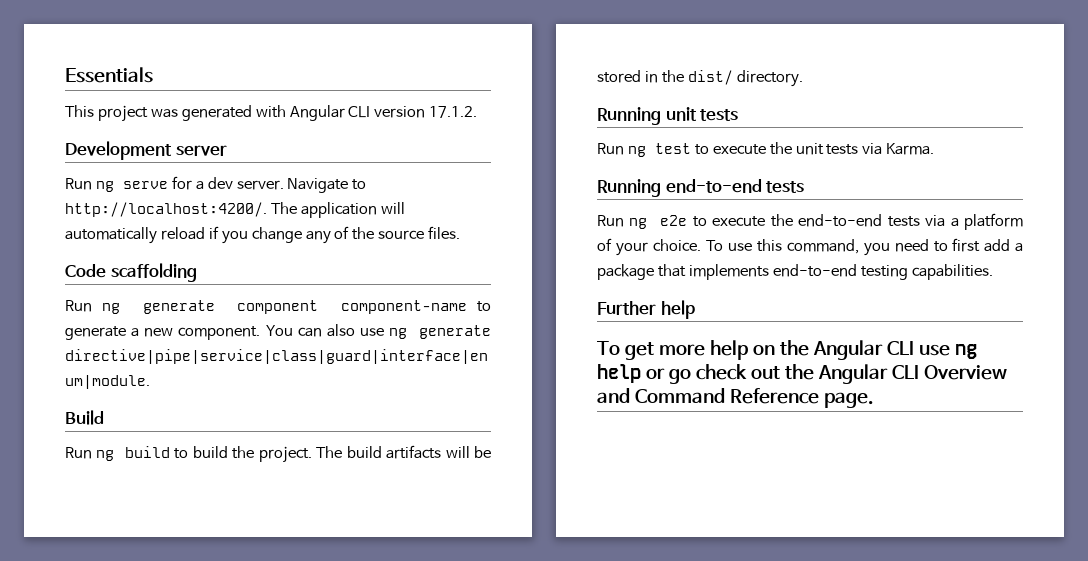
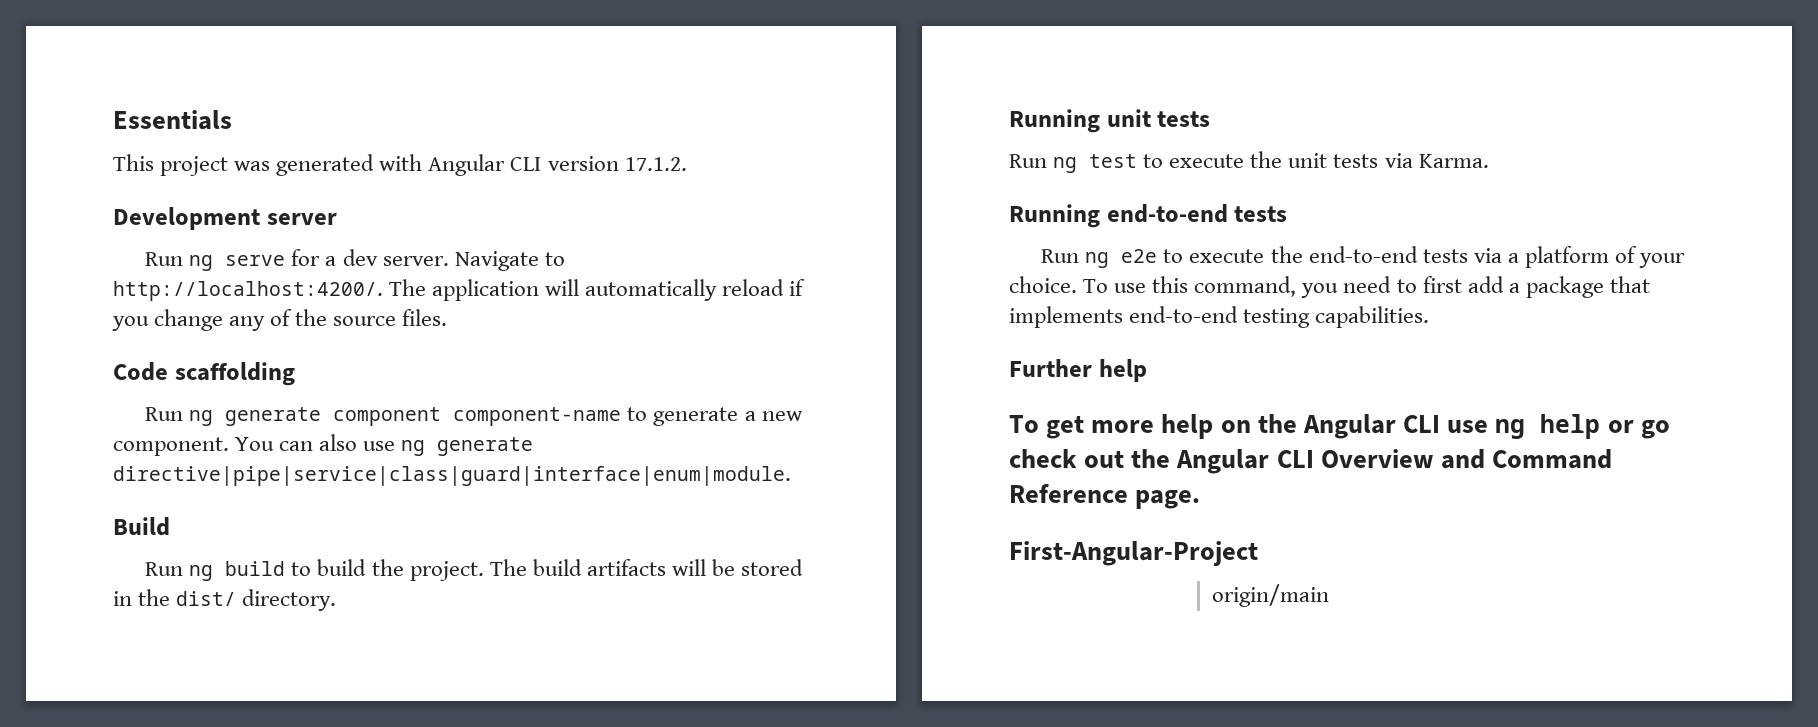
(874, 400) none -> [1009,541,1258,566] [1212,584,1330,607] // First-Angular-Project // origin/main

